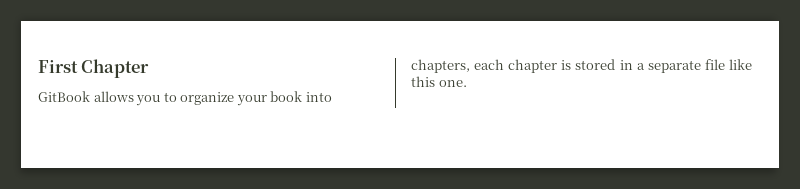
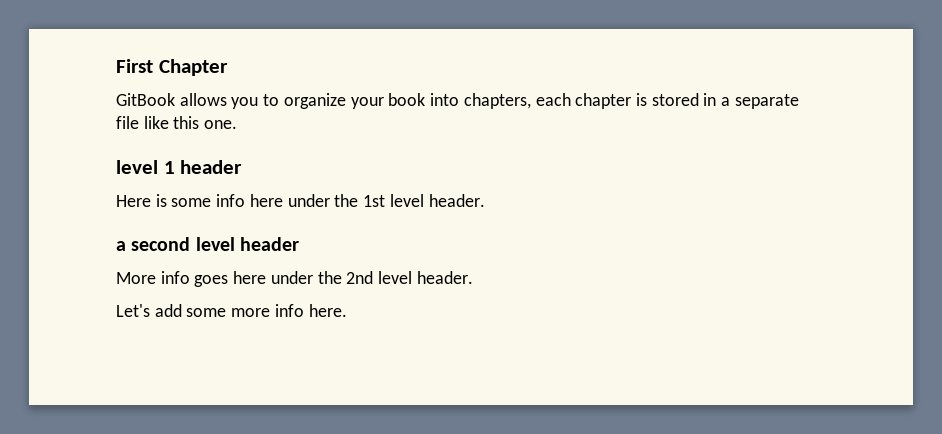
(467, 83) none -> [116,160,243,174] [116,194,485,207] [116,237,299,251] [116,271,473,287] [116,304,347,317] // level 1 header // Here is some info here under the 1st level header. // a second level header // More info goes here under the 2nd level header. // Let's add some more info here.

